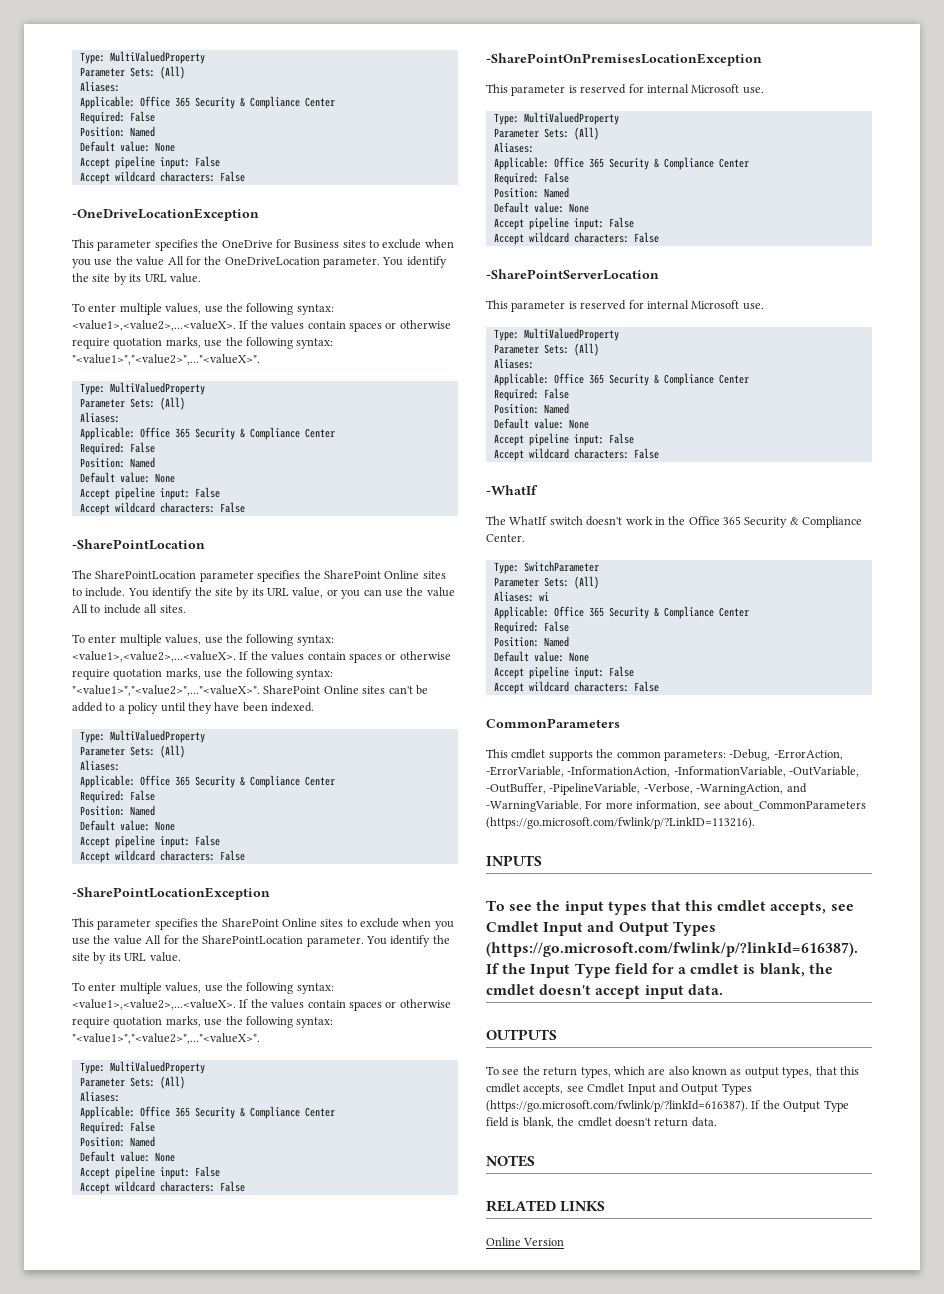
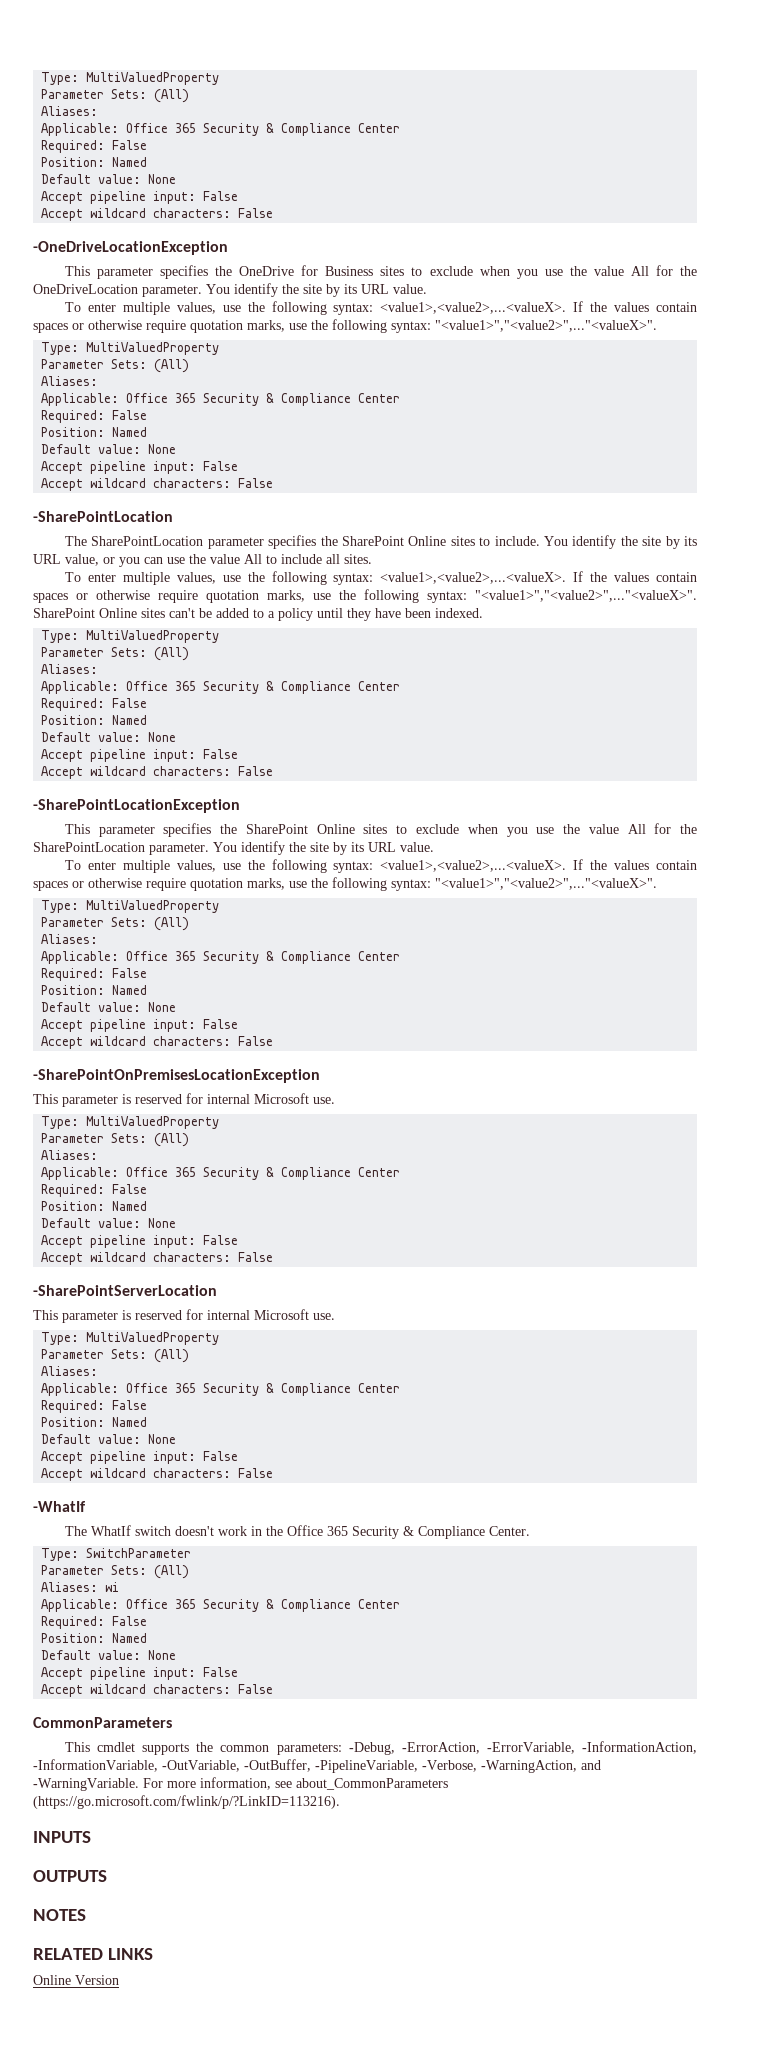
[486,900,854,915] [486,921,716,936] [486,942,858,957] [486,963,833,978] [486,984,723,999] [486,1029,557,1040] [486,1066,859,1078] [486,1083,752,1095] [486,1100,849,1112] [486,1117,717,1128] To see the input types that this cmdlet accepts, see Cmdlet Input and Output Types (https://go.microsoft.com/fwlink/p/?linkId=616387). If the Input Type field for a cmdlet is blank, the cmdlet doesn't accept input data. // OUTPUTS // To see the return types, which are also known as output types, that this cmdlet accepts, see Cmdlet Input and Output Types (https://go.microsoft.com/fwlink/p/?linkId=616387). If the Output Type field is blank, the cmdlet doesn't return data. -> [33,1870,107,1882] OUTPUTS

